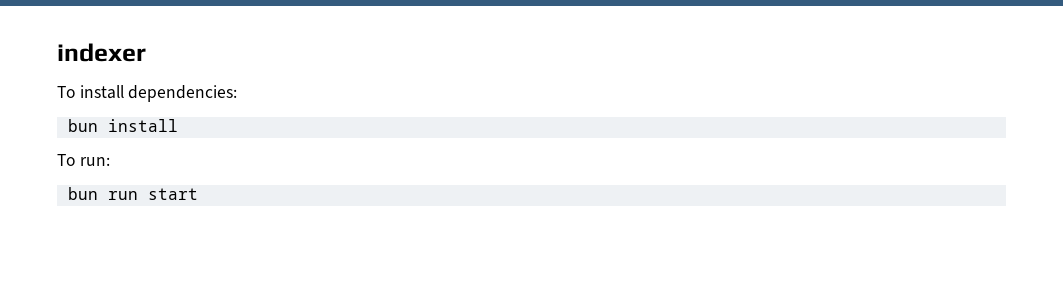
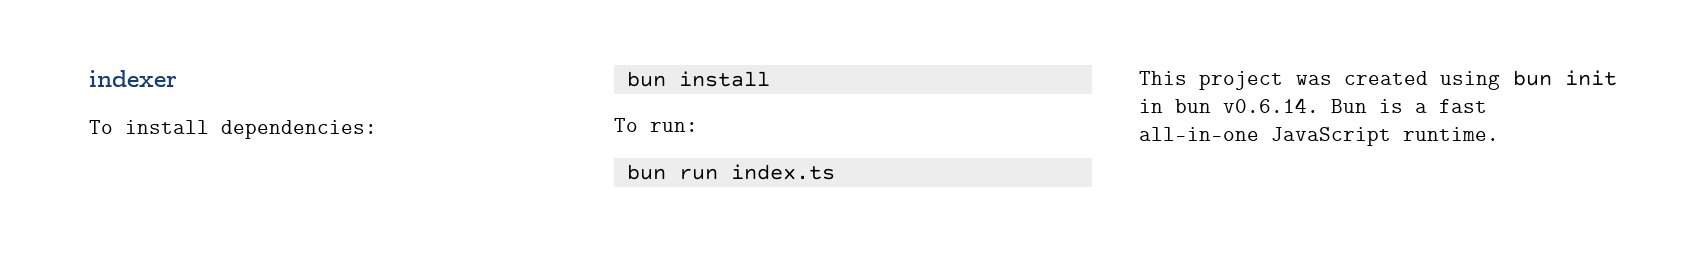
[147,188,198,200] start -> [730,164,835,180] [1139,70,1617,90] [1139,98,1487,113] [1139,127,1499,146] index.ts // This project was created using bun init in bun v0.6.14. Bun is a fast all-in-one JavaScript runtime.

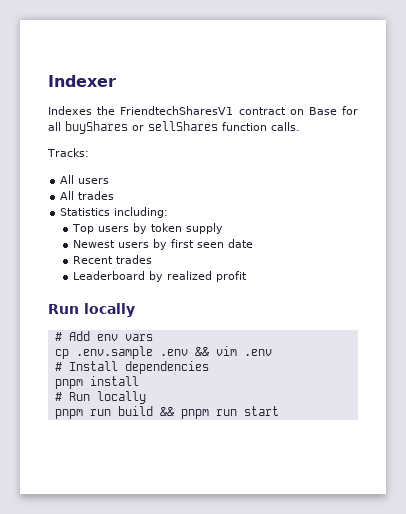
[89,70,177,87] [89,120,377,139] [626,71,770,87] [614,118,698,132] [626,164,835,180] [1139,70,1617,90] [1139,98,1487,113] [1139,127,1499,146] indexer // To install dependencies: // bun install // To run: // bun run index.ts // This project was created using bun init in bun v0.6.14. Bun is a fast all-in-one JavaScript runtime. -> [48,75,116,87] [48,106,358,115] [48,121,300,134] [47,148,89,157] [60,175,110,184] [60,191,115,200] [60,207,169,218] [71,223,223,234] [72,239,253,250] [72,255,152,264] [72,271,247,282] [48,303,135,317] [54,331,153,341] [54,346,272,359] [54,361,209,374] [54,376,139,389] [54,391,146,404] [54,406,279,419] Indexer // Indexes the FriendtechSharesV1 contract on Base for all buyShares or sellShares function calls. // Tracks: // All users // All trades // Statistics including: // Top users by token supply // Newest users by first seen date // Recent trades // Leaderboard by realized profit // Run locally // # Add env vars // cp .env.sample .env && vim .env // # Install dependencies // pnpm install // # Run locally // pnpm run build && pnpm run start

